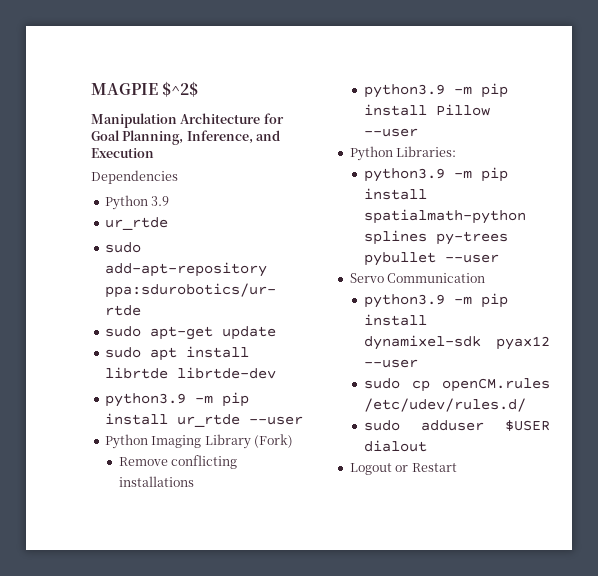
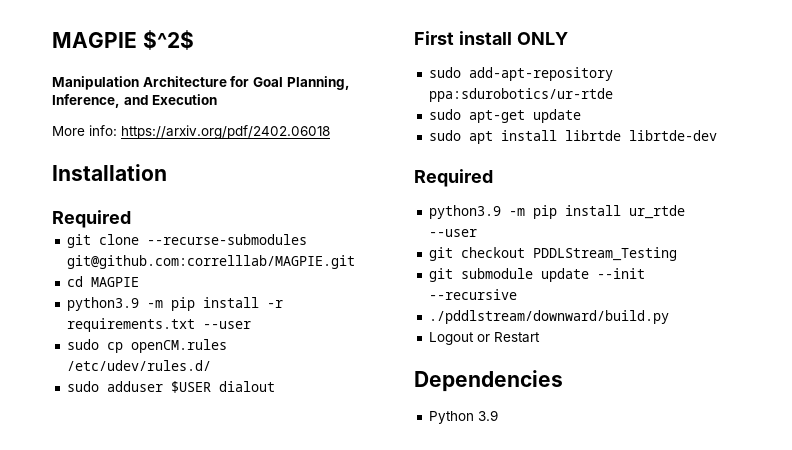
[91,170,178,184] [104,195,170,210] [104,217,168,230] Dependencies // Python 3.9 // ur_rtde -> [52,125,330,139] [52,164,167,181] [52,210,131,228] [66,234,307,248] [66,255,355,269] [66,276,139,287] [66,297,283,311] [66,318,251,332] [66,339,227,353] [66,360,211,371] [66,381,275,393] [414,31,568,45] More info: https://arxiv.org/pdf/2402.06018 // Installation // Required // git clone --recurse-submodules git@github.com:correlllab/MAGPIE.git // cd MAGPIE // python3.9 -m pip install -r requirements.txt --user // sudo cp openCM.rules /etc/udev/rules.d/ // sudo adduser $USER dialout // First install ONLY
(276, 373) none -> [414,169,493,187] // Required
[104,434,293,449] [118,455,237,469] [118,476,194,487] [363,83,508,98] [363,104,490,116] [363,128,418,137] [349,146,457,161] [363,167,508,182] [363,188,427,200] [363,209,526,224] [363,230,508,245] [363,252,499,266] [349,273,486,283] [363,293,508,308] [363,314,427,326] [363,335,550,350] [363,359,418,368] [363,378,550,392] [363,398,526,412] [363,420,550,431] [363,440,427,452] Python Imaging Library (Fork) // Remove conflicting installations // python3.9 -m pip install Pillow --user // Python Libraries: // python3.9 -m pip install spatialmath-python splines py-trees pybullet --user // Servo Communication // python3.9 -m pip install dynamixel-sdk pyax12 --user // sudo cp openCM.rules /etc/udev/rules.d/ // sudo adduser $USER dialout -> [428,247,677,261] [428,268,645,282] [428,289,517,300] [428,310,669,324] git checkout PDDLStream_Testing // git submodule update --init --recursive // ./pddlstream/downward/build.py
(457, 467) none -> [414,370,563,392] [428,410,498,424] // Dependencies // Python 3.9

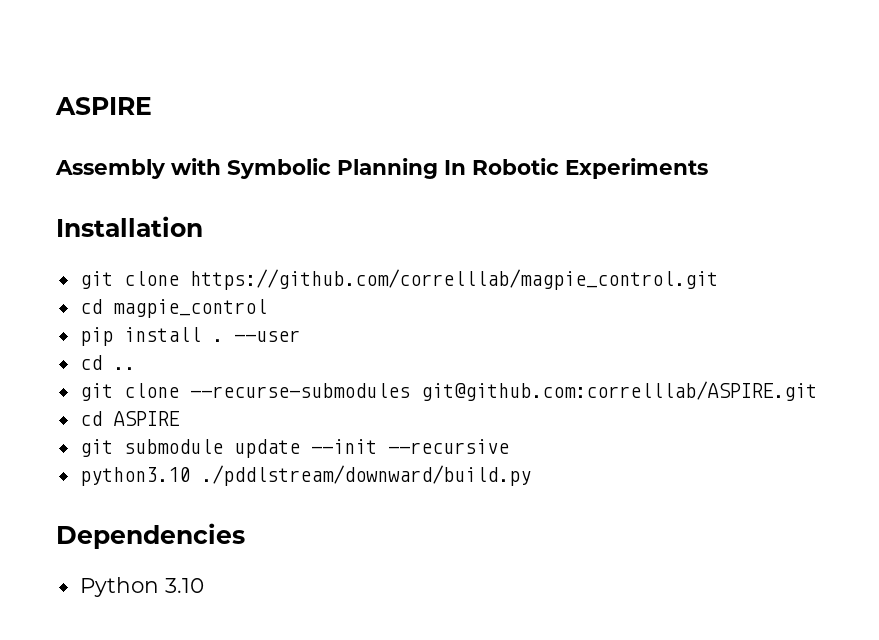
[52,30,194,50] [52,76,350,90] [52,94,218,108] [52,125,330,139] [52,164,167,181] [52,210,131,228] MAGPIE $^2$ // Manipulation Architecture for Goal Planning, Inference, and Execution // More info: https://arxiv.org/pdf/2402.06018 // Installation // Required -> [55,97,152,115] [55,158,708,179] [56,216,203,237] [79,269,718,290] [79,299,267,318] [79,327,300,346] [79,355,135,370] ASPIRE // Assembly with Symbolic Planning In Robotic Experiments // Installation // git clone https://github.com/correlllab/magpie_control.git // cd magpie_control // pip install . --user // cd ..
[66,255,355,269] [66,276,139,287] [66,297,283,311] [66,318,251,332] [66,339,227,353] [66,360,211,371] [66,381,275,393] [414,31,568,45] [428,67,613,81] [428,88,613,102] [428,109,581,123] [428,130,717,144] [414,169,493,187] [428,205,685,219] [428,229,477,237] [428,247,677,261] git@github.com:correlllab/MAGPIE.git // cd MAGPIE // python3.9 -m pip install -r requirements.txt --user // sudo cp openCM.rules /etc/udev/rules.d/ // sudo adduser $USER dialout // First install ONLY // sudo add-apt-repository ppa:sdurobotics/ur-rtde // sudo apt-get update // sudo apt install librtde librtde-dev // Required // python3.9 -m pip install ur_rtde --user // git checkout PDDLStream_Testing -> [420,381,817,401] [79,411,179,426] git@github.com:correlllab/ASPIRE.git // cd ASPIRE
(517, 294) none -> [79,467,190,486] python3.10
[428,332,540,345] // Logout or Restart -> (531, 475) none
[477,410,498,421] 3.9 -> [164,578,204,593] 3.10

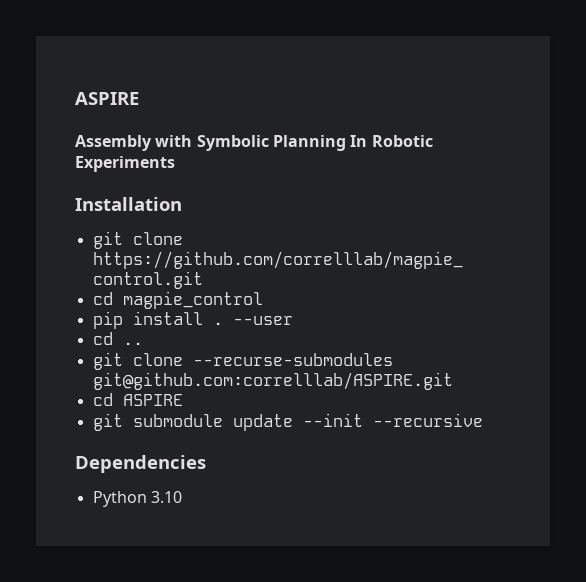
[79,465,531,486] // python3.10 ./pddlstream/downward/build.py -> (483, 420) none

